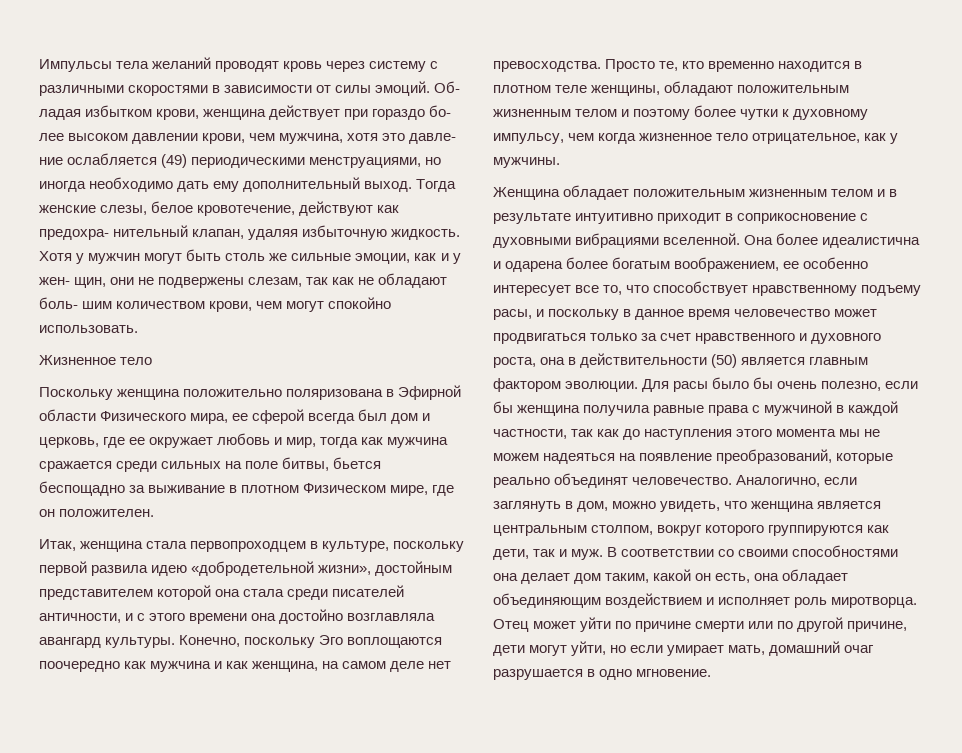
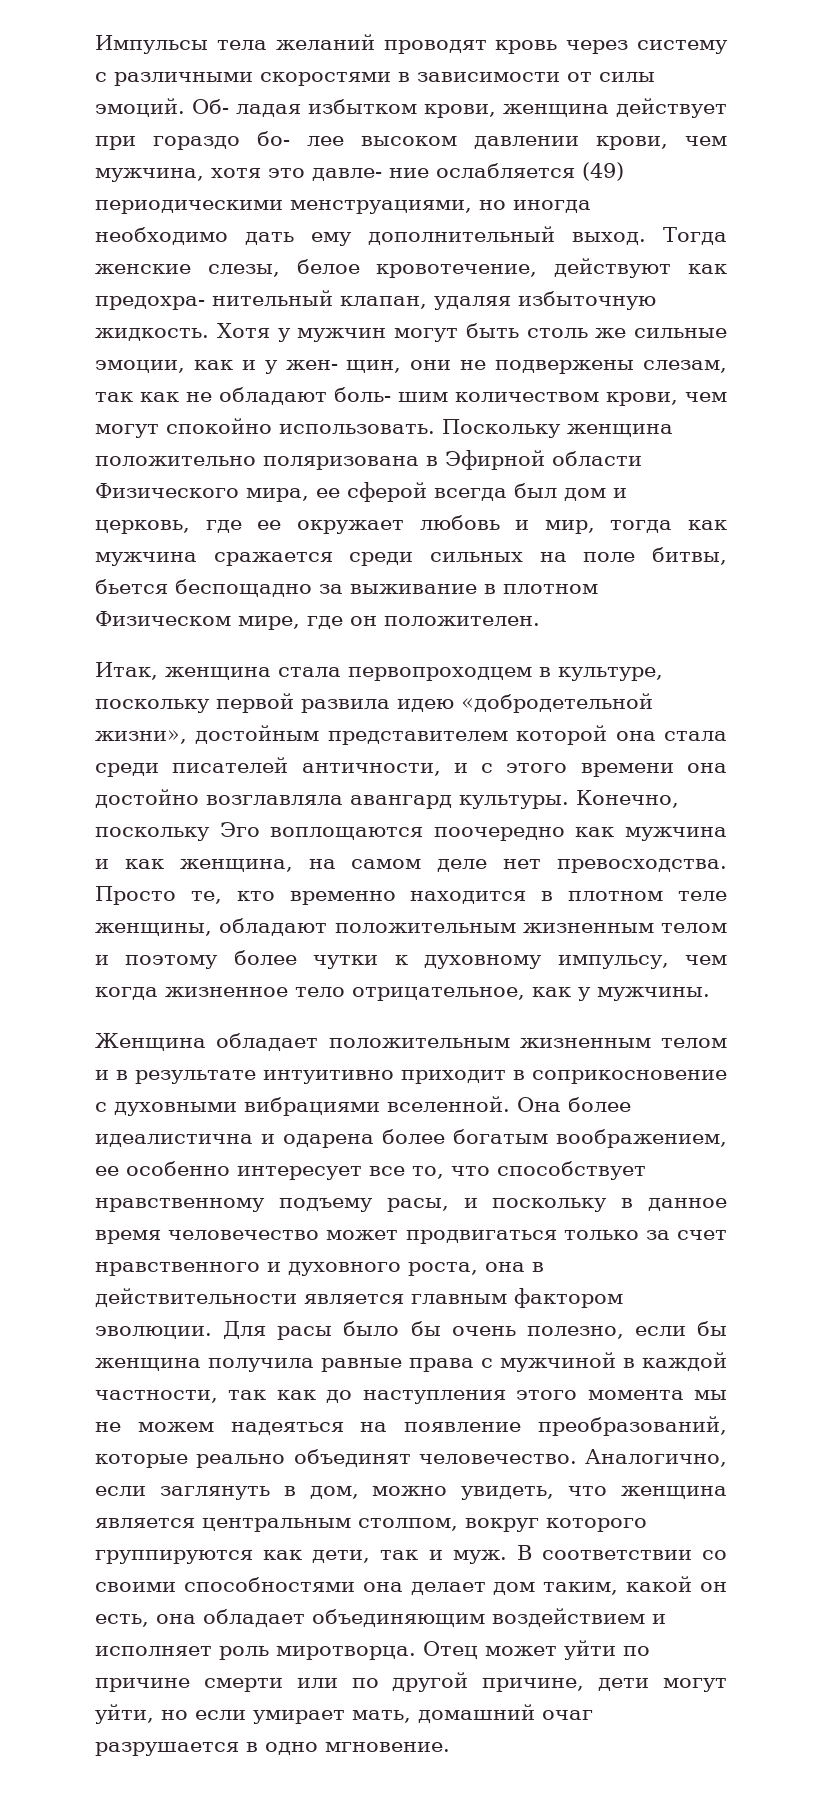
[39,355,153,365] // Жизненное тело // -> (435, 429) none
[711,354,738,368] (50) -> (297, 1297) none

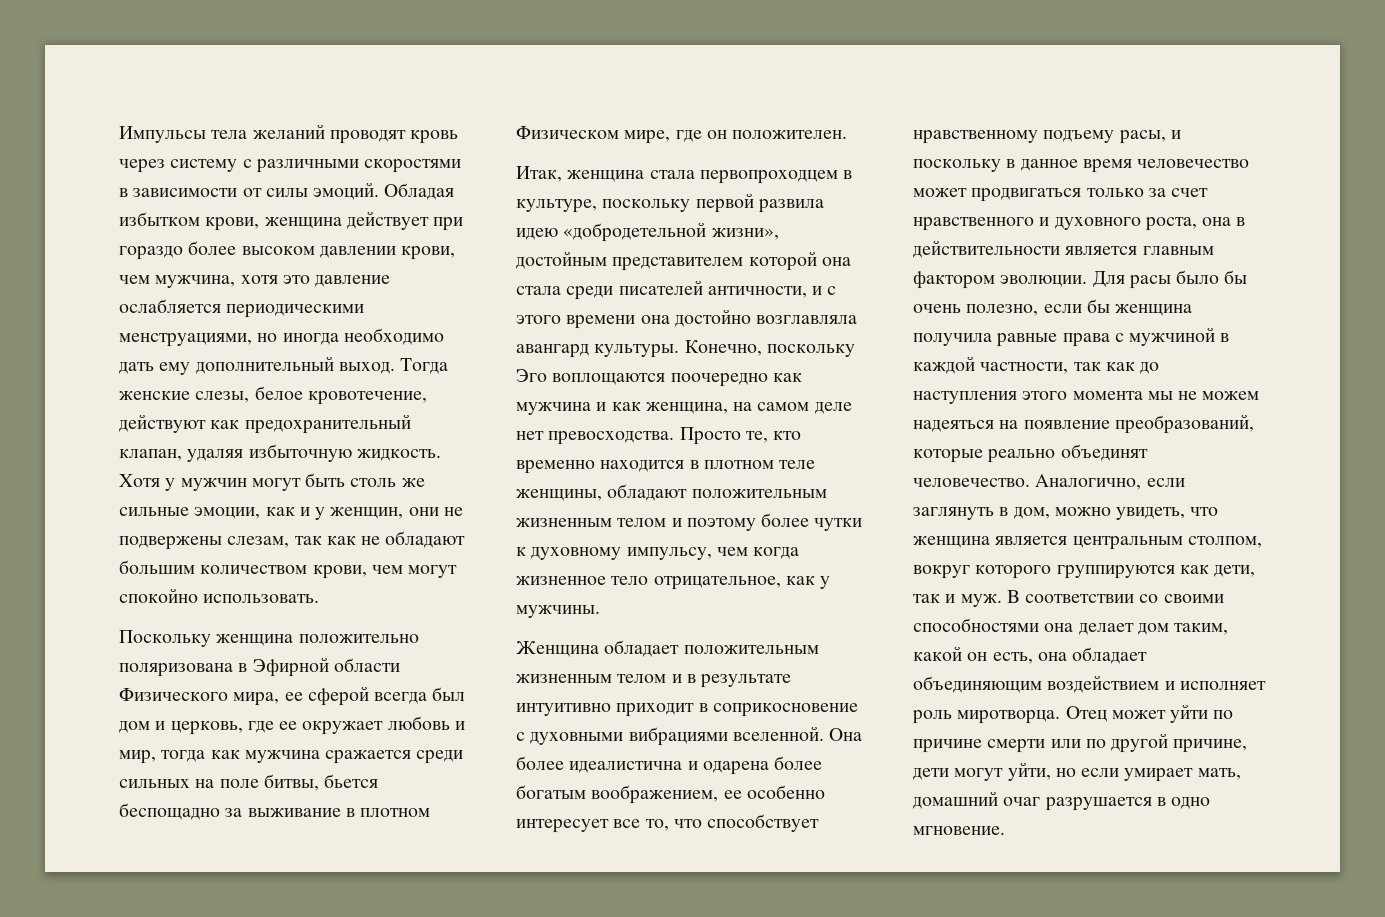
[192,99,301,117] Об- ладая -> [384,183,455,200] Обладая
[257,131,344,146] бо- лее -> [188,241,237,255] более
[312,162,624,181] давле- ние ослабляется (49) -> [315,275,391,287] [119,299,221,313] давление ослабляется
[95,290,333,310] предохра- нительный -> [244,414,411,434] предохранительный
[285,360,402,373] жен- щин, -> [330,507,404,519] женщин,
[334,387,448,402] боль- шим -> [119,560,195,574] большим
(435, 429) none -> (320, 598) //

